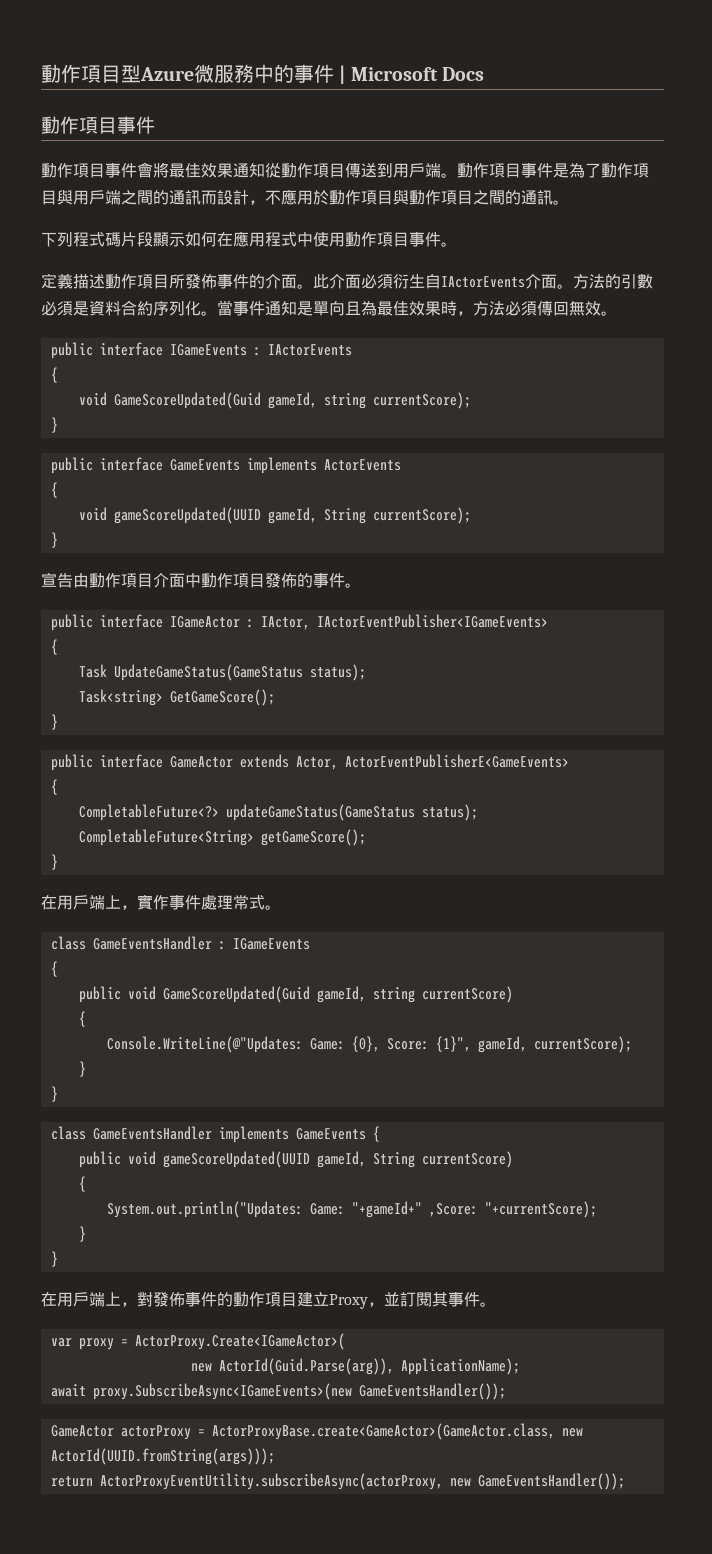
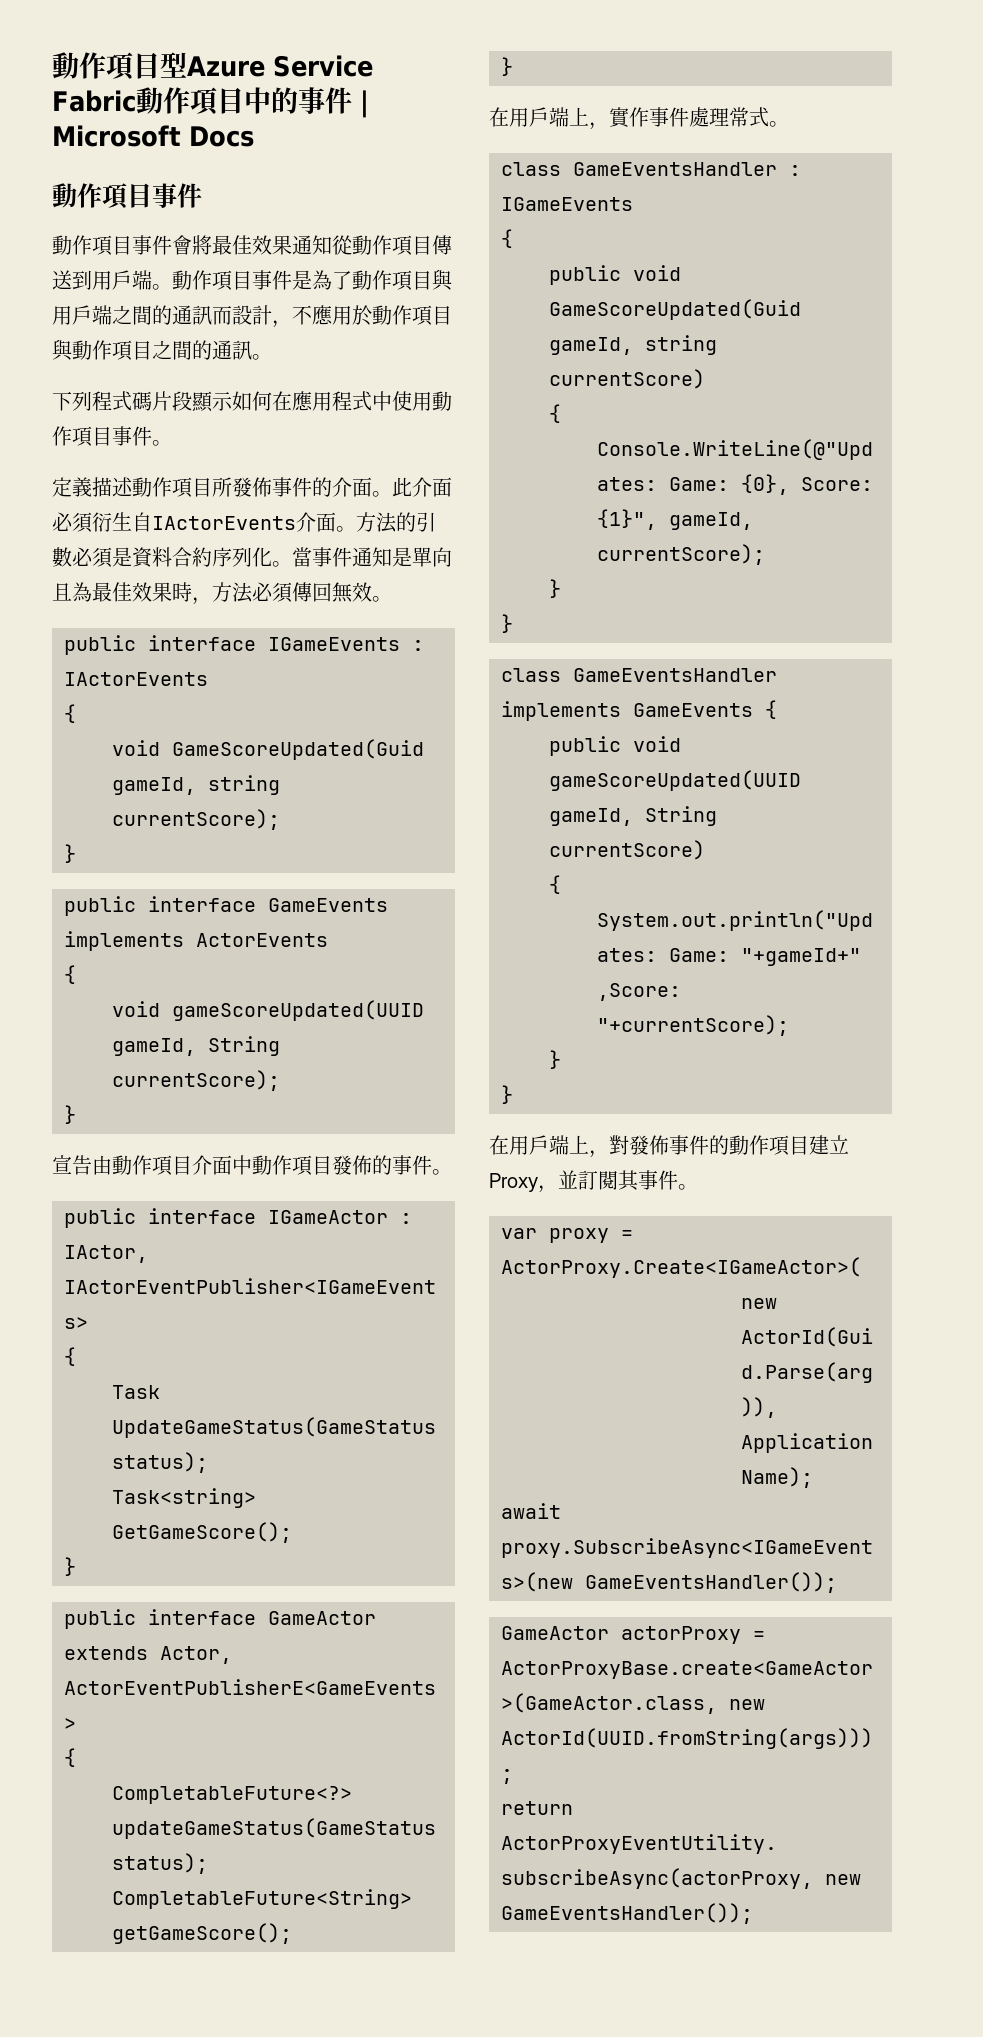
[194,64,254,83] 微服務 -> [273,55,373,77] [52,87,244,115] Service Fabric動作項目

